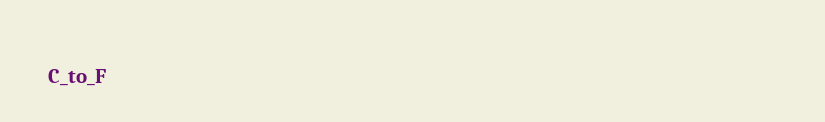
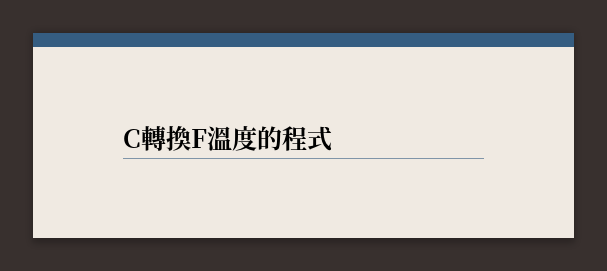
[48,69,106,86] C_to_F -> [123,126,332,152] C轉換F溫度的程式

